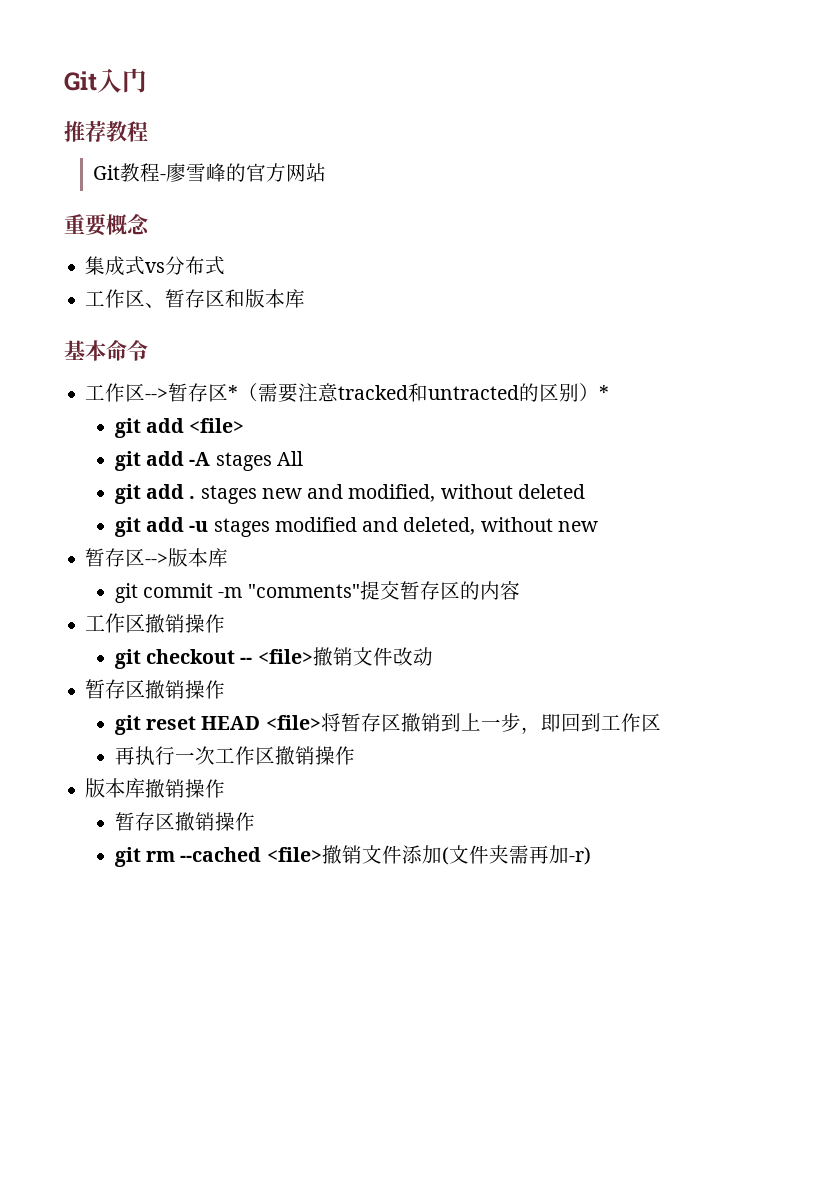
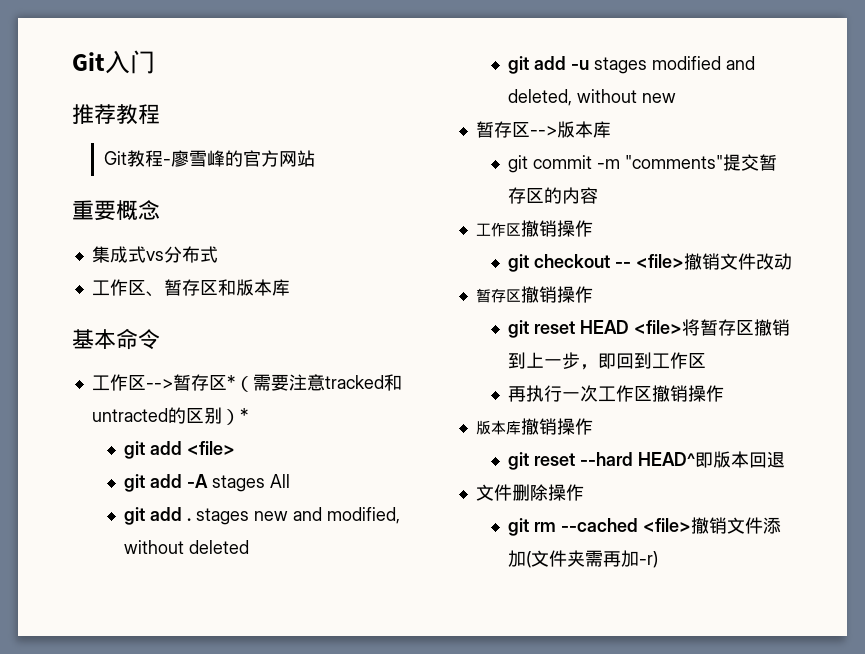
[114,812,215,831] 暂存区撤销 -> [507,451,785,470] [475,484,548,501] git reset --hard HEAD^即版本回退 // 文件删除

